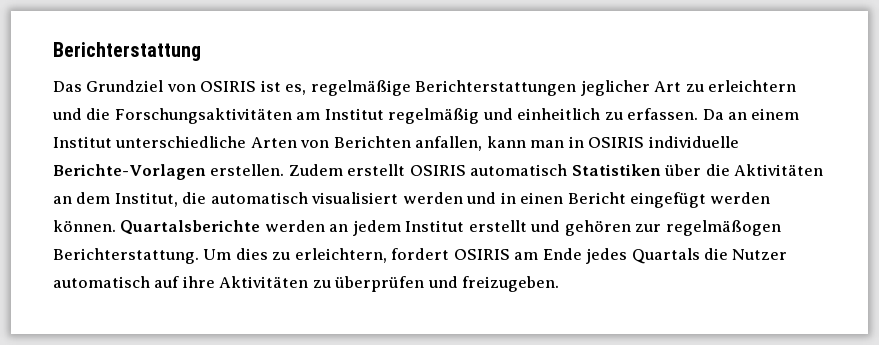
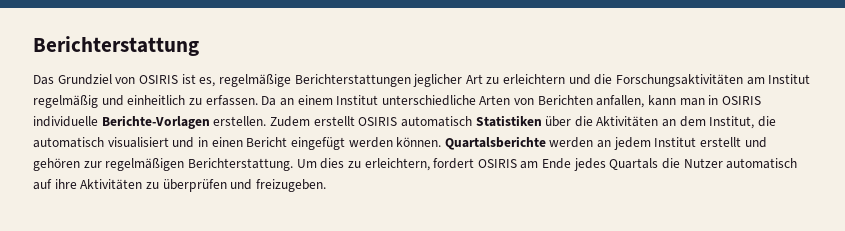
[402,192,463,204] werden -> (169, 142) none
[665,220,781,236] regelmäßogen -> [105,158,185,171] regelmäßigen

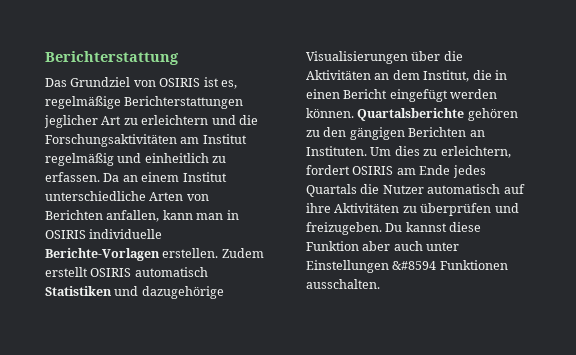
(542, 121) none -> [114,286,224,299] [306,51,408,64] und dazugehörige Visualisierungen
[33,137,195,148] automatisch visualisiert und -> (492, 75) none
[549,137,767,150] [33,158,293,171] werden an jedem Institut erstellt und gehören zur regelmäßigen Berichterstattung. -> [467,108,518,121] [306,127,485,140] [306,146,367,156] gehören zu den gängigen Berichten an Instituten.
(326, 185) none -> [385,222,482,232] [306,241,460,251] [306,260,508,273] [306,279,380,289] Du kannst diese Funktion aber auch unter Einstellungen &#8594 Funktionen ausschalten.

